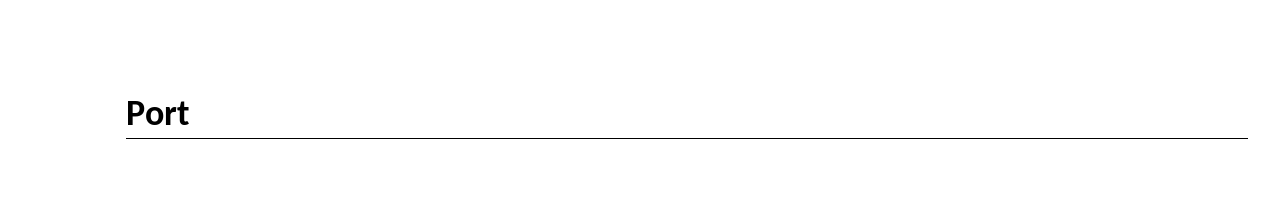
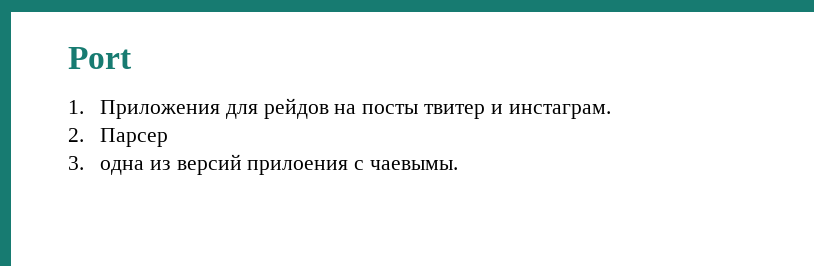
(189, 113) none -> [68,98,611,119] [68,128,169,147] [68,154,459,175] // 1. Приложения для рейдов на посты твитер и инстаграм. // 2. Парсер // 3. одна из версий прилоения с чаевымы.

